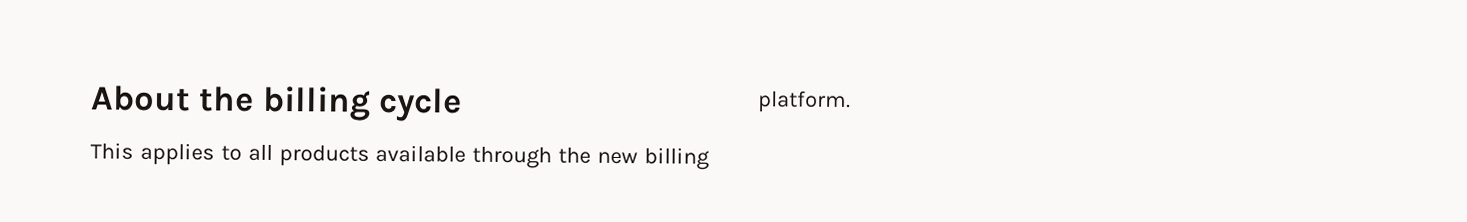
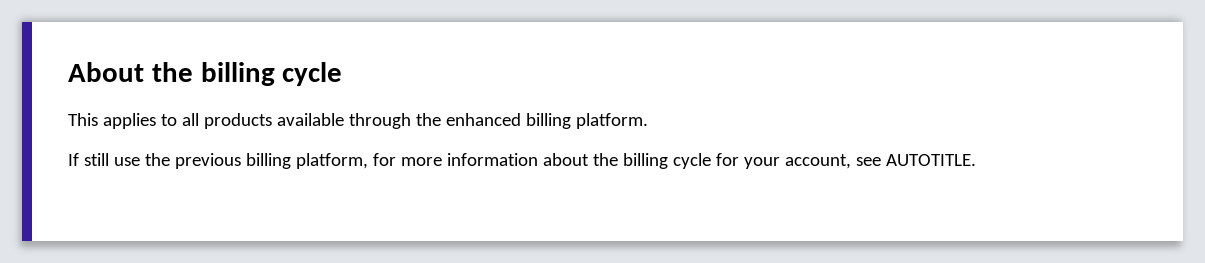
[597,151,639,165] new -> [445,113,521,126] enhanced
(851, 102) none -> [68,153,976,169] // If still use the previous billing platform, for more information about the billing cycle for your account, see AUTOTITLE.

